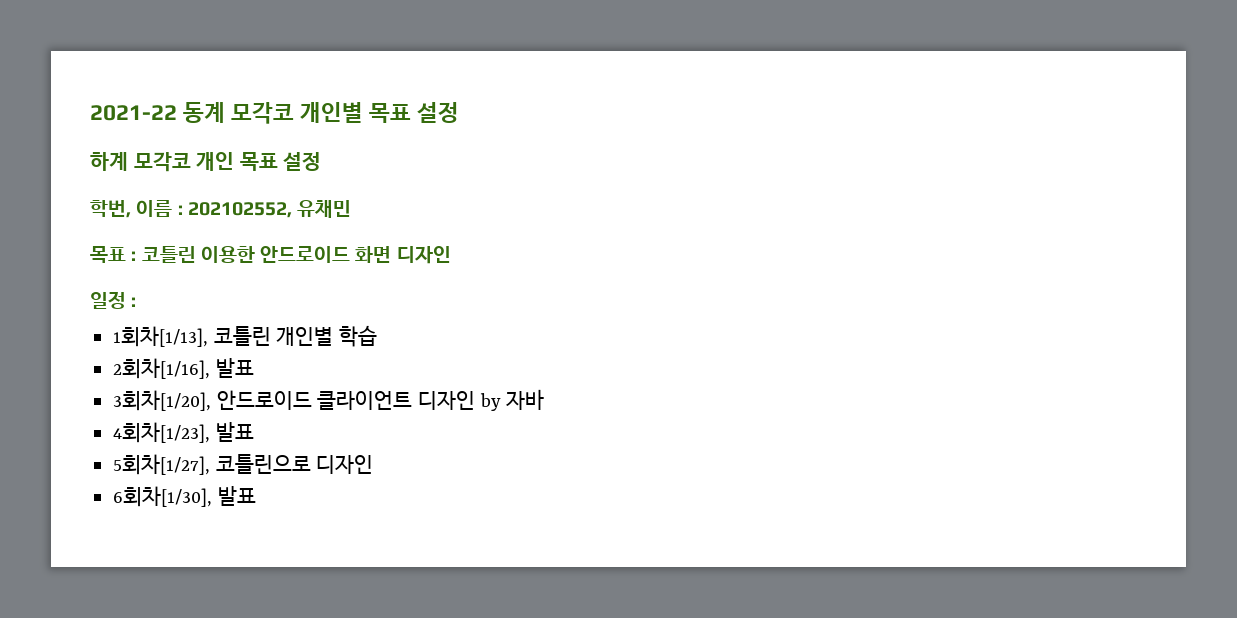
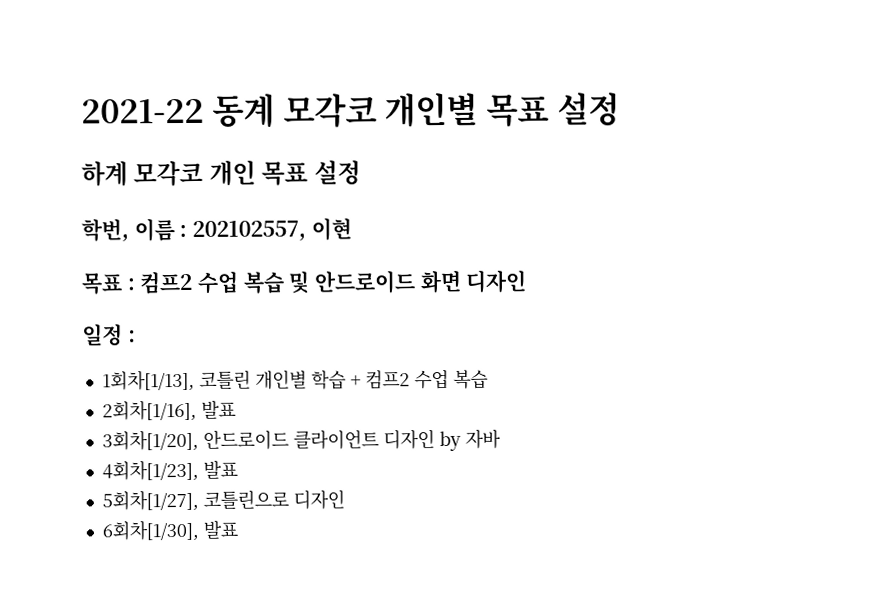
[187,200,352,218] 202102552, 유채민 -> [192,217,352,241] 202102557, 이현
[141,246,255,263] 코틀린 이용한 -> [139,270,310,295] 컴프2 수업 복습 및
(378, 336) none -> [349,369,488,390] + 컴프2 수업 복습

